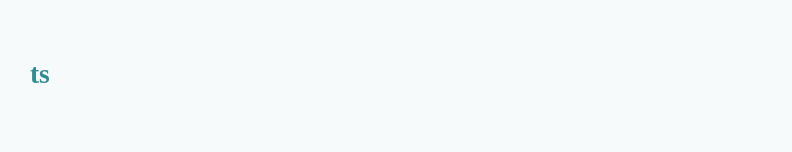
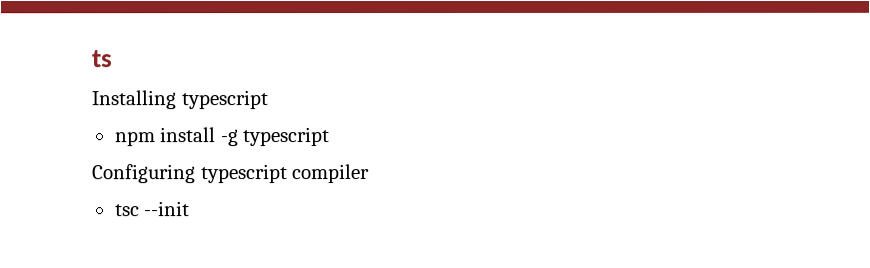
(50, 75) none -> [91,90,268,110] [113,127,331,147] [92,164,371,184] [114,201,191,217] // Installing typescript // npm install -g typescript // Configuring typescript compiler // tsc --init

